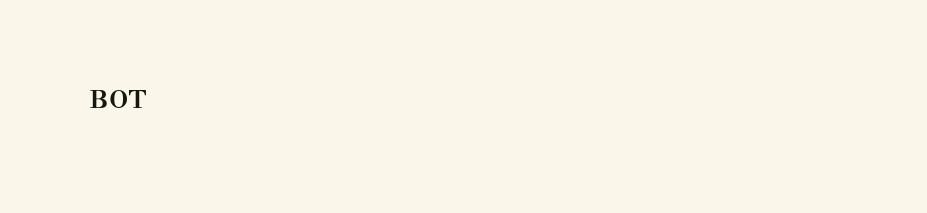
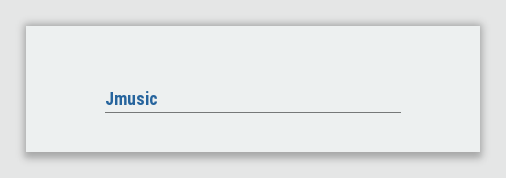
[89,90,147,108] BOT -> [105,91,158,105] Jmusic

